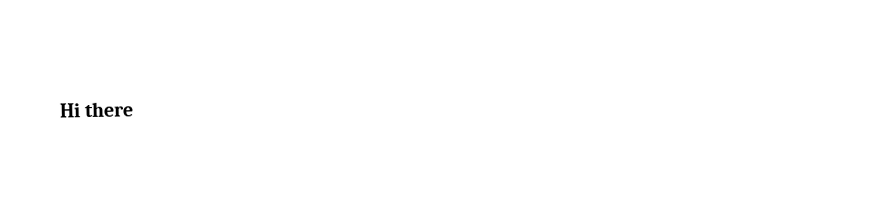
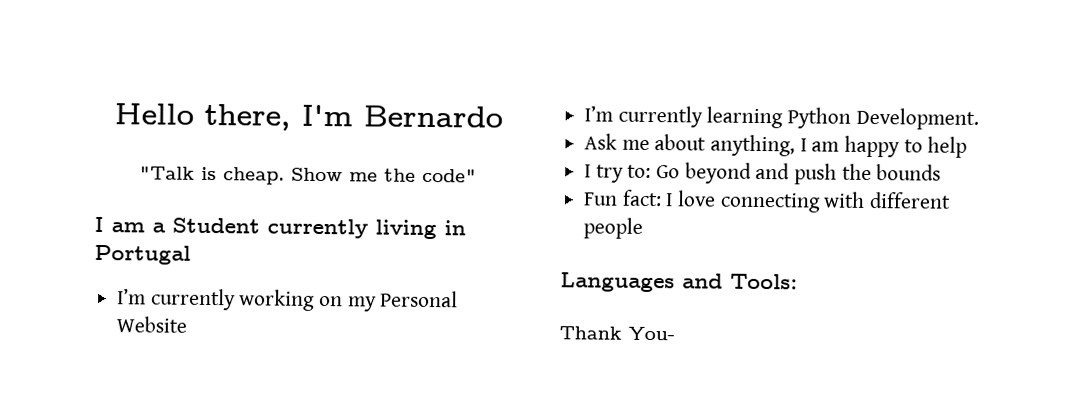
[59,101,135,118] Hi there -> [113,103,503,131] [139,166,477,185] [94,216,466,240] [94,244,191,265] [117,288,459,312] [116,316,188,333] [584,105,979,130] [584,133,968,158] [584,162,942,185] [583,189,952,213] [583,217,644,239] [560,272,798,293] [559,326,675,341] Hello there, I'm Bernardo // "Talk is cheap. Show me the code" // I am a Student currently living in Portugal // I’m currently working on my Personal Website // I’m currently learning Python Development. // Ask me about anything, I am happy to help // I try to: Go beyond and push the bounds // Fun fact: I love connecting with different people // Languages and Tools: // Thank You-

